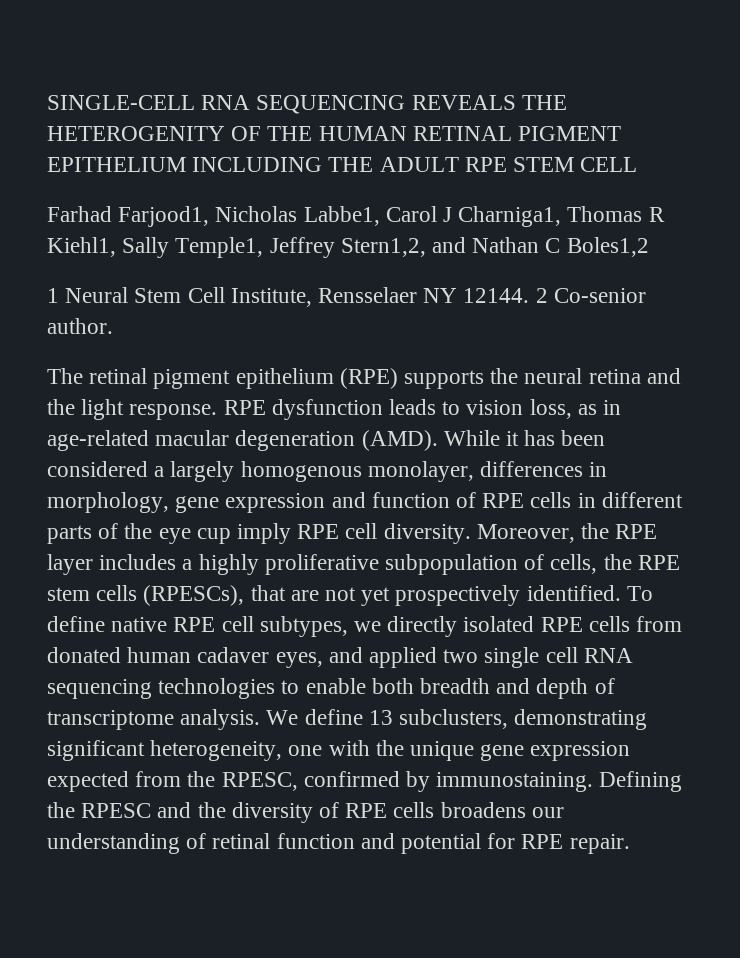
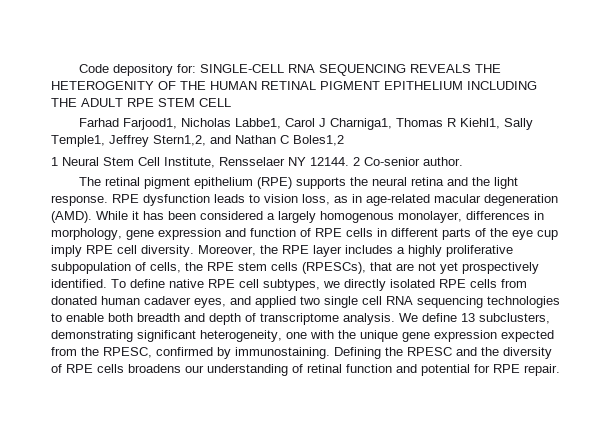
(47, 102) none -> [79,64,197,76] Code depository for:

